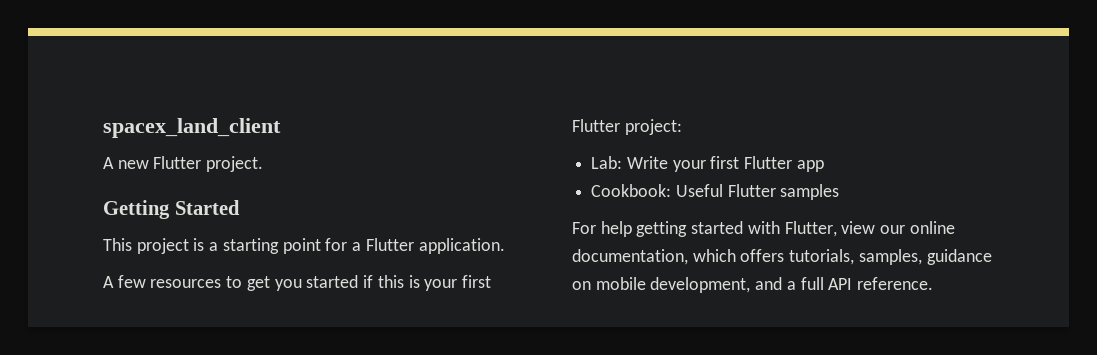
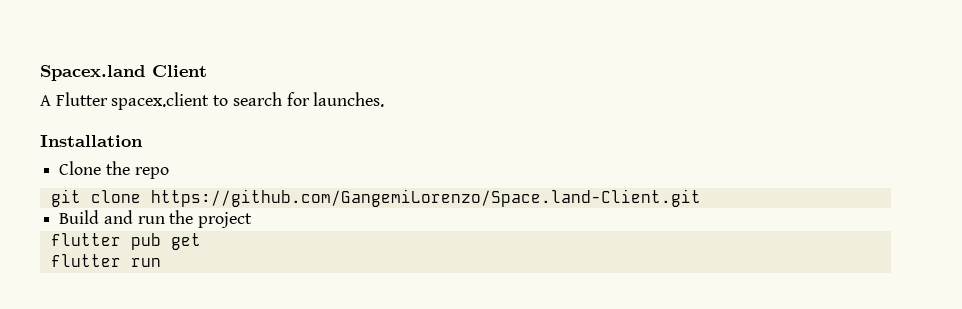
[103,118,281,138] [103,156,264,172] [103,200,240,219] [103,238,505,254] [103,275,491,291] [572,119,682,135] [591,156,824,172] [591,184,840,200] [572,221,955,237] [572,249,992,265] [572,277,934,293] spacex_land_client // A new Flutter project. // Getting Started // This project is a starting point for a Flutter application. // A few resources to get you started if this is your first Flutter project: // Lab: Write your first Flutter app // Cookbook: Useful Flutter samples // For help getting started with Flutter, view our online documentation, which offers tutorials, samples, guidance on mobile development, and a full API reference. -> [40,65,207,81] [40,92,385,110] [40,135,143,147] [59,161,169,179] [50,189,701,207] [59,210,253,228] [50,233,201,250] [50,254,161,267] Spacex.land Client // A Flutter spacex.client to search for launches. // Installation // Clone the repo // git clone https://github.com/GangemiLorenzo/Space.land-Client.git // Build and run the project // flutter pub get // flutter run

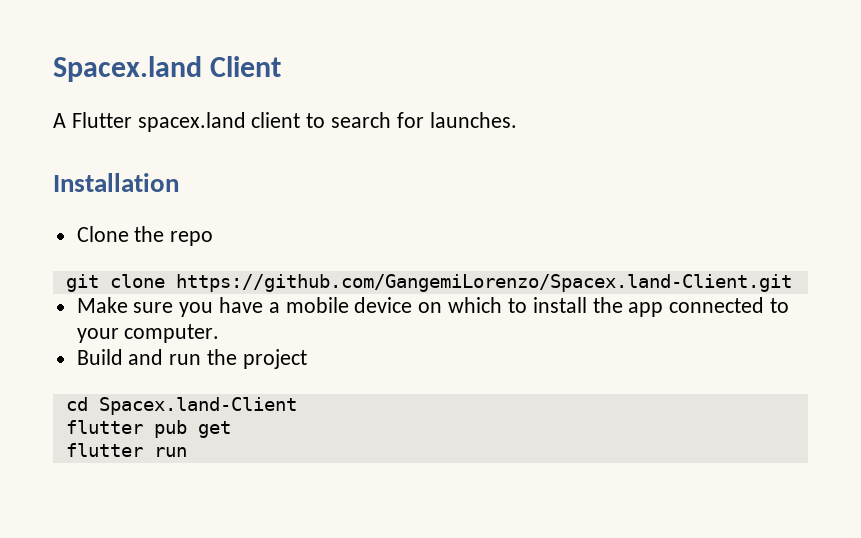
[111,92,210,110] spacex.client -> [137,112,301,132] spacex.land client
[150,189,701,207] https://github.com/GangemiLorenzo/Space.land-Client.git -> [175,274,792,292] [76,297,789,317] [76,324,220,343] https://github.com/GangemiLorenzo/Spacex.land-Client.git // Make sure you have a mobile device on which to install the app connected to your computer.
(253, 220) none -> [65,397,297,415] // cd Spacex.land-Client

